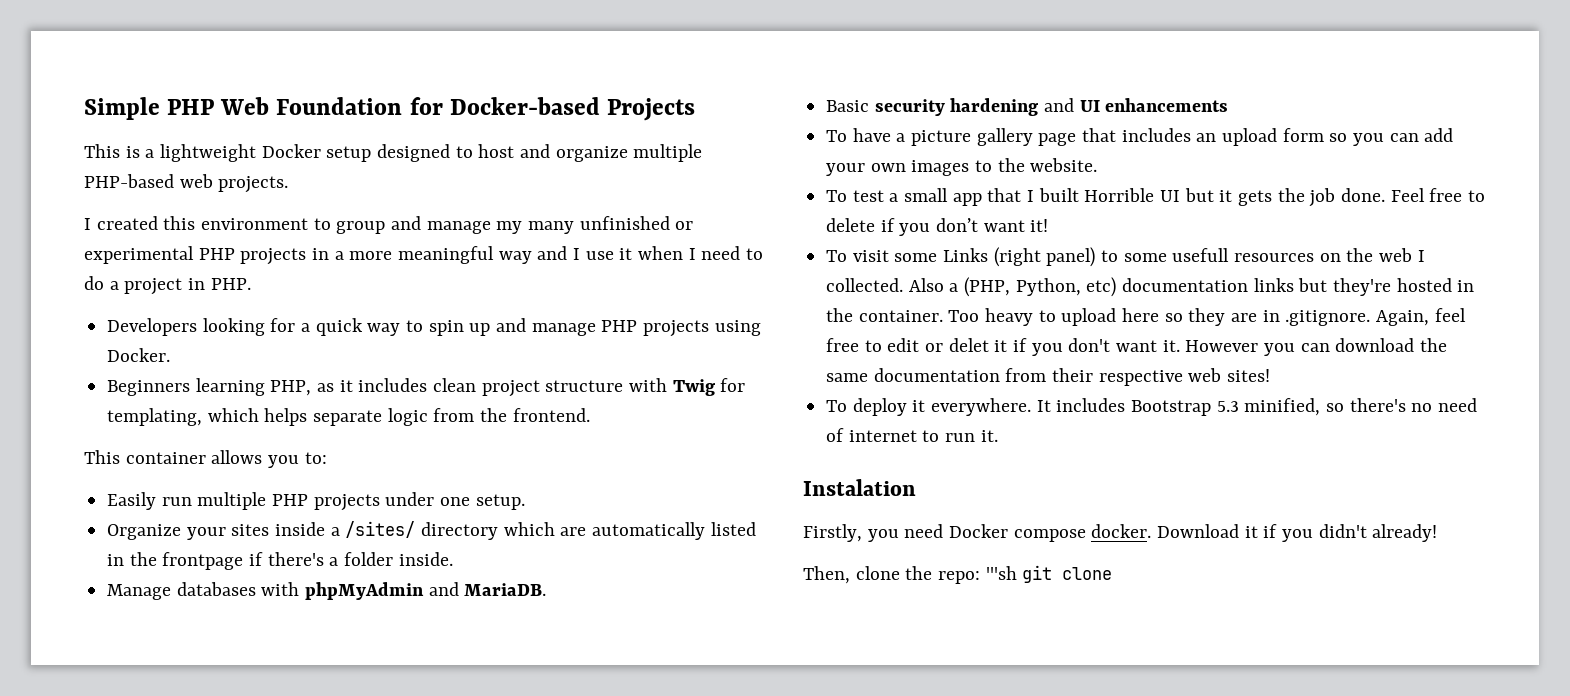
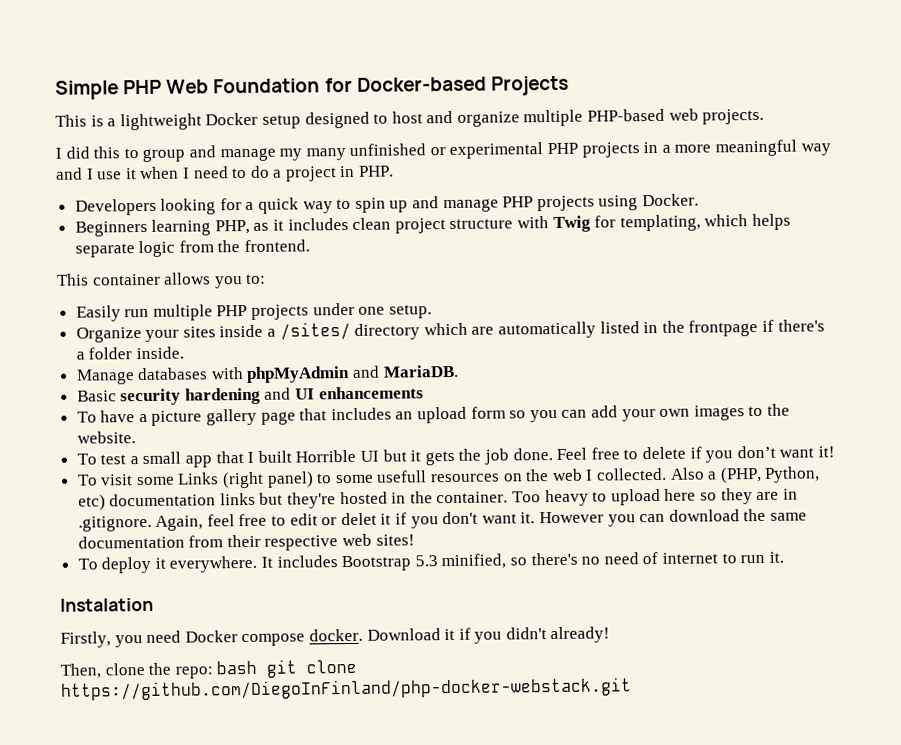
[96,216,309,230] created this environment -> [65,146,121,159] did this
[985,566,1017,580] '''sh -> [216,660,258,675] bash
(1113, 573) none -> [61,677,632,701] https://github.com/DiegoInFinland/php-docker-webstack.git

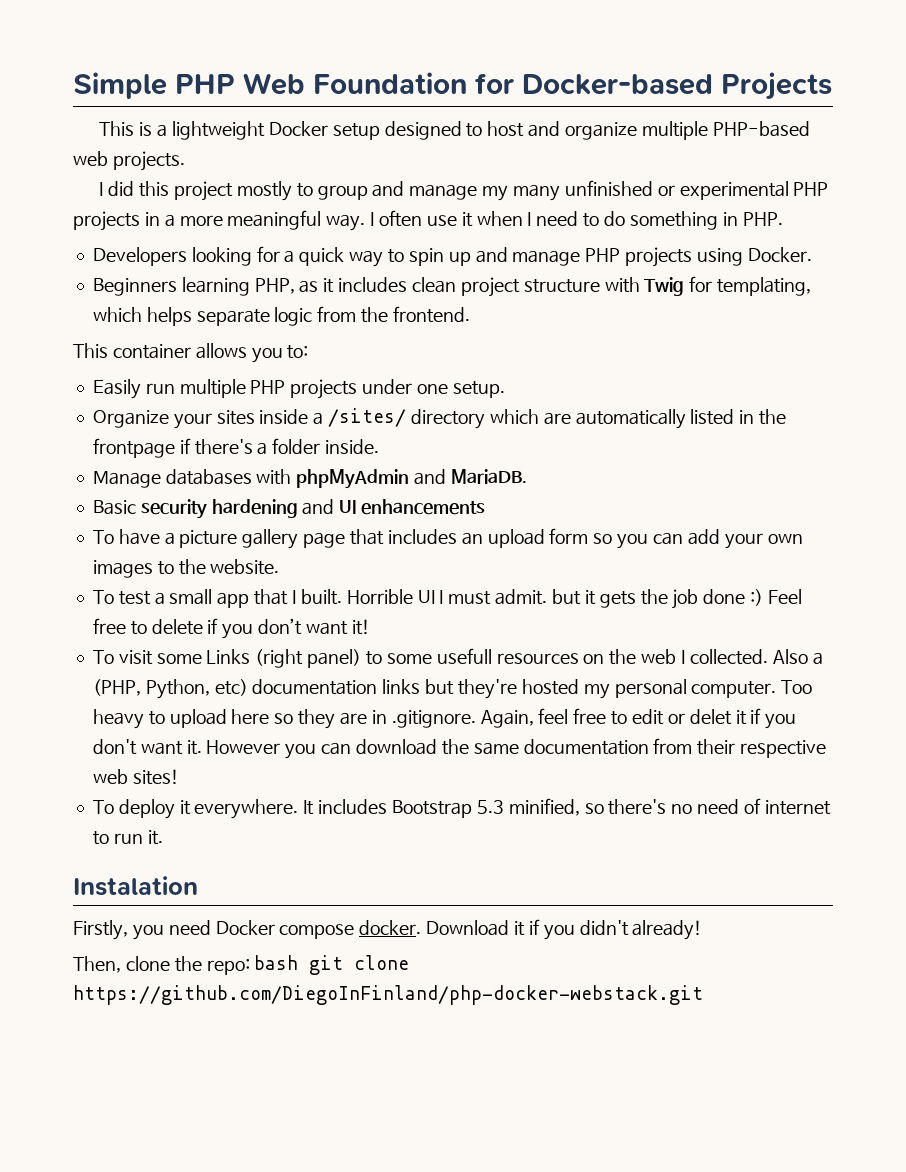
(121, 152) none -> [173,181,292,201] project mostly
[800,143,831,156] [55,167,94,180] way and I -> [326,210,423,231] way. I often
[273,166,337,182] a project -> [629,211,718,230] something
[257,450,292,463] built -> [300,589,342,605] built.
(380, 456) none -> [439,589,548,605] I must admit.
[512,448,553,461] done. -> [703,589,764,606] done :)
[391,491,509,504] in the container. -> [583,679,777,699] my personal computer.

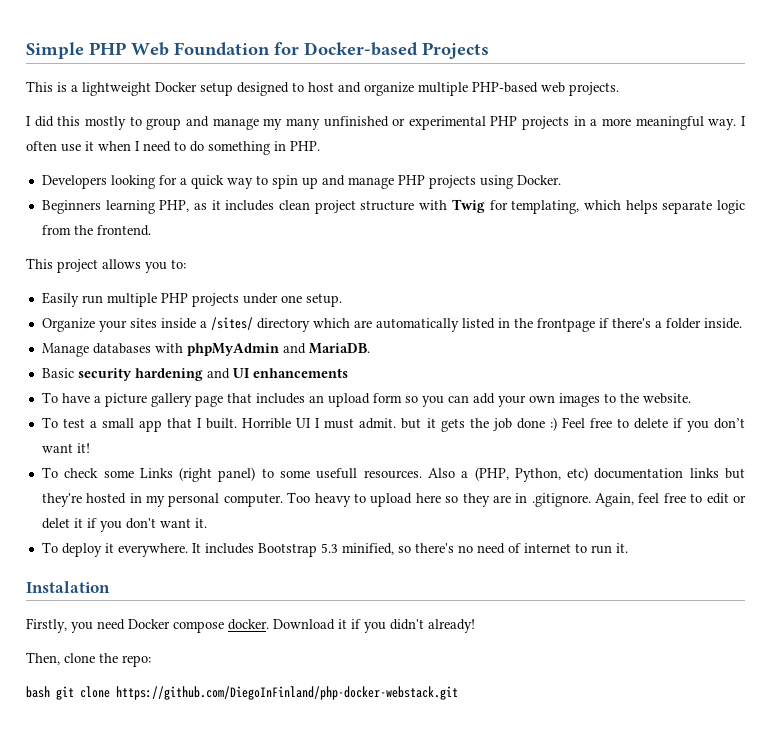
[173,181,233,201] project -> (81, 121) none
[112,344,191,359] container -> [57,259,98,273] project
[118,650,153,665] visit -> [64,468,99,478] check
[496,649,768,665] resources on the web I collected. -> [363,470,422,479] resources.
(579, 687) none -> [129,493,142,503] in
[206,738,827,759] [92,769,179,785] However you can download the same documentation from their respective web sites! -> (207, 523) none
(250, 966) none -> (151, 661) //

